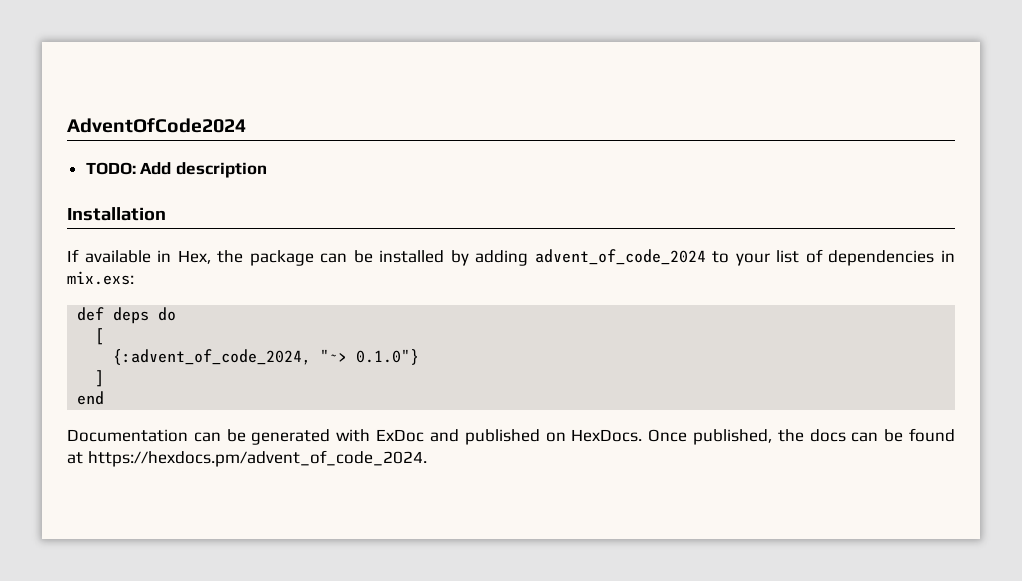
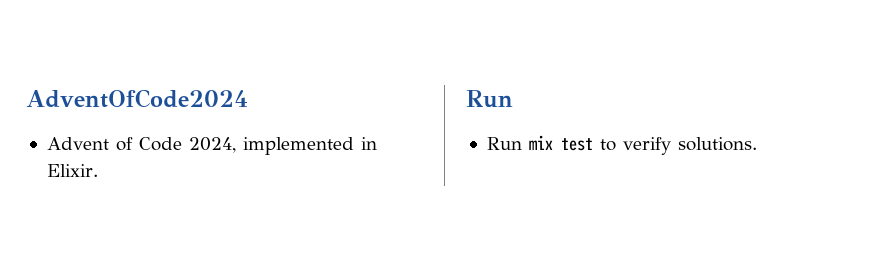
[85,162,267,178] [67,207,166,221] [67,249,955,266] [67,271,134,285] [77,307,177,324] [95,328,105,345] [113,349,420,365] [95,370,105,387] [77,391,105,405] [67,428,955,445] [67,450,427,467] TODO: Add description // Installation // If available in Hex, the package can be installed by adding advent_of_code_2024 to your list of dependencies in mix.exs: // def deps do // [ // {:advent_of_code_2024, "~> 0.1.0"} // ] // end // Documentation can be generated with ExDoc and published on HexDocs. Once published, the docs can be found at https://hexdocs.pm/advent_of_code_2024. -> [46,137,377,155] [46,164,98,177] [466,90,513,108] [486,135,757,155] Advent of Code 2024, implemented in Elixir. // Run // Run mix test to verify solutions.

